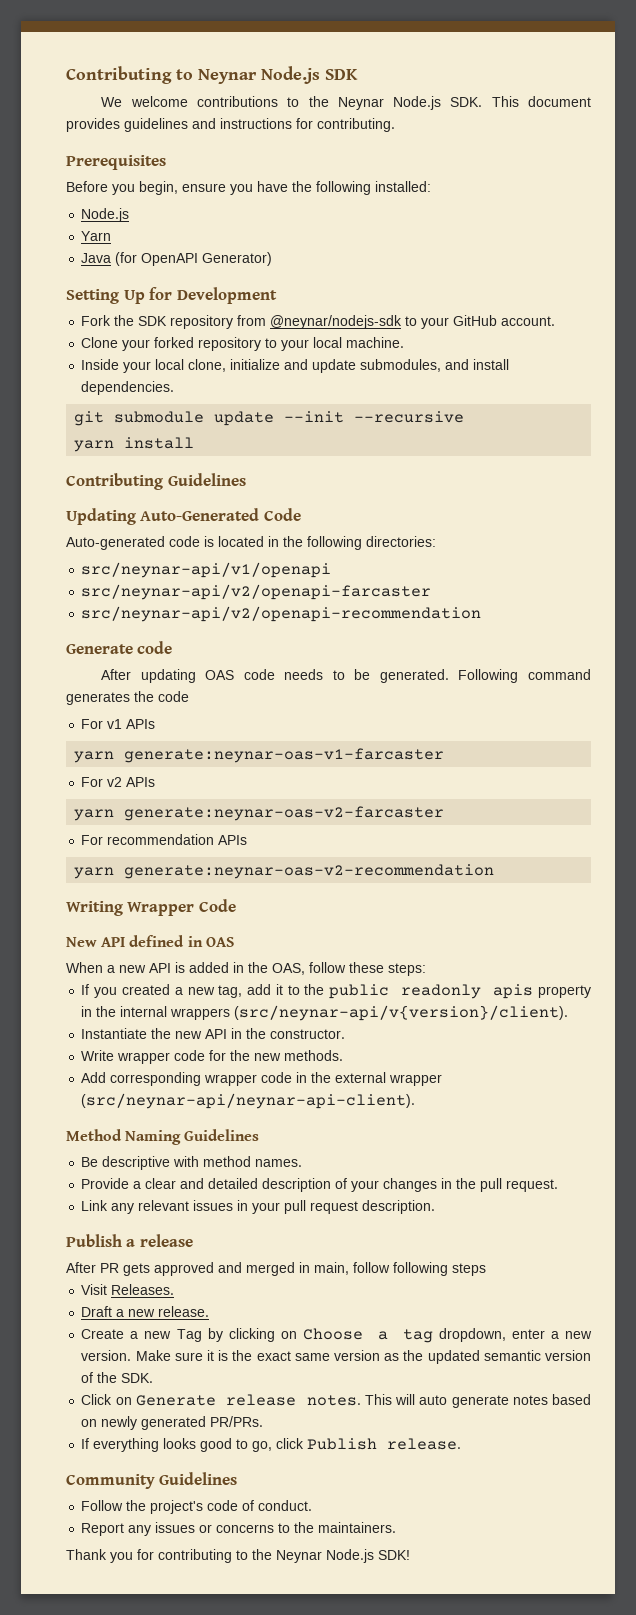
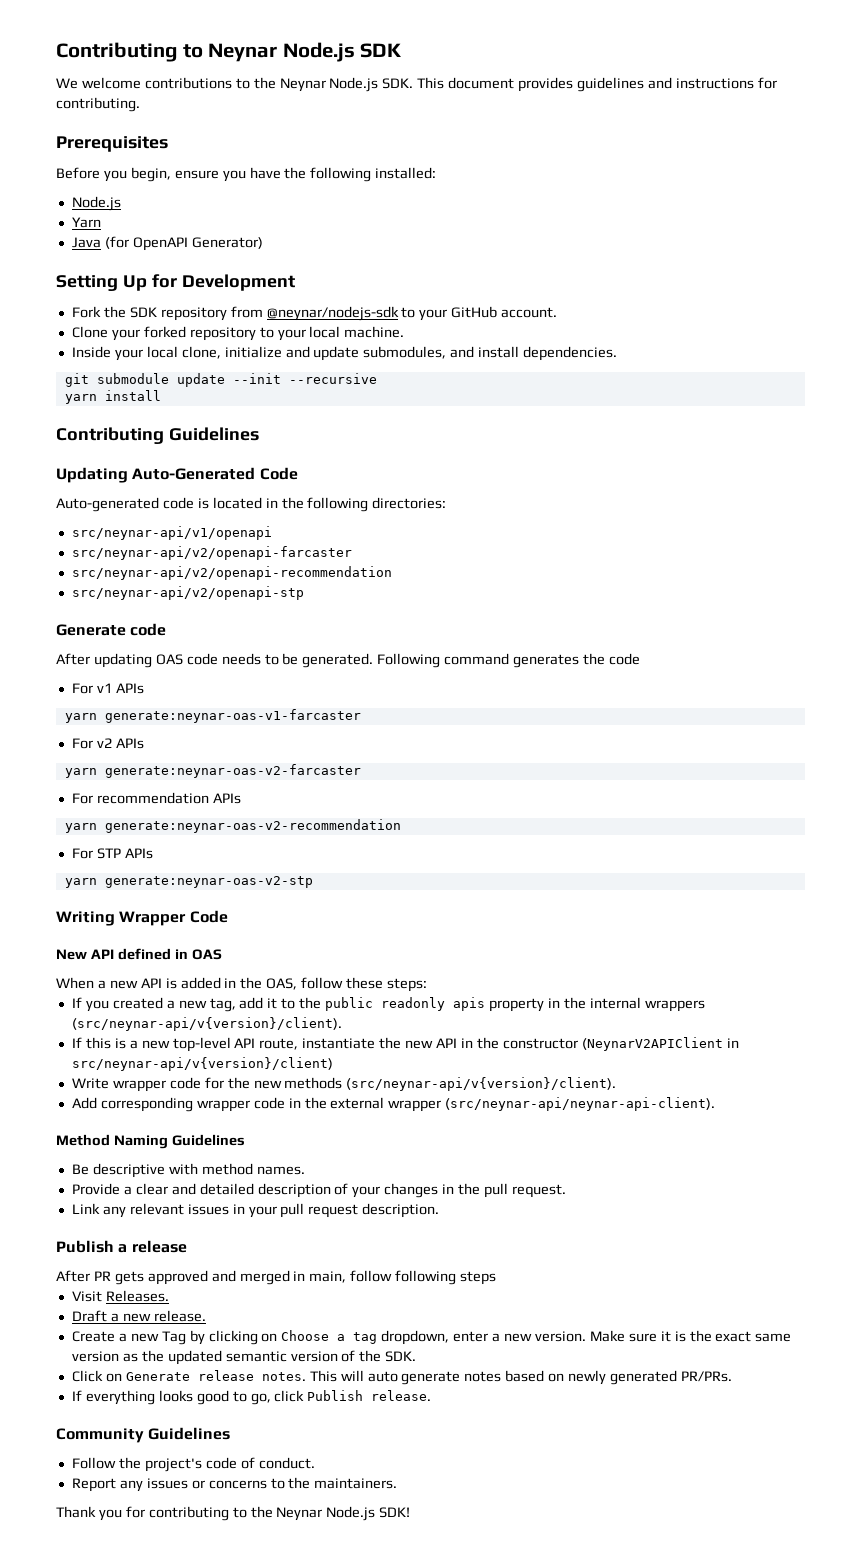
(482, 614) none -> [71,586,304,600] // src/neynar-api/v2/openapi-stp
(495, 871) none -> [71,848,153,859] [64,876,313,888] // For STP APIs // yarn generate:neynar-oas-v2-stp
[81,1028,148,1039] Instantiate -> [71,1037,376,1052] If this is a new top-level API route, instantiate
[270,1029,346,1039] constructor. -> [502,1037,739,1051] [71,1057,333,1071] constructor (NeynarV2APIClient in src/neynar-api/v{version}/client)
[284,1050,344,1061] methods. -> [284,1077,617,1091] methods (src/neynar-api/v{version}/client).

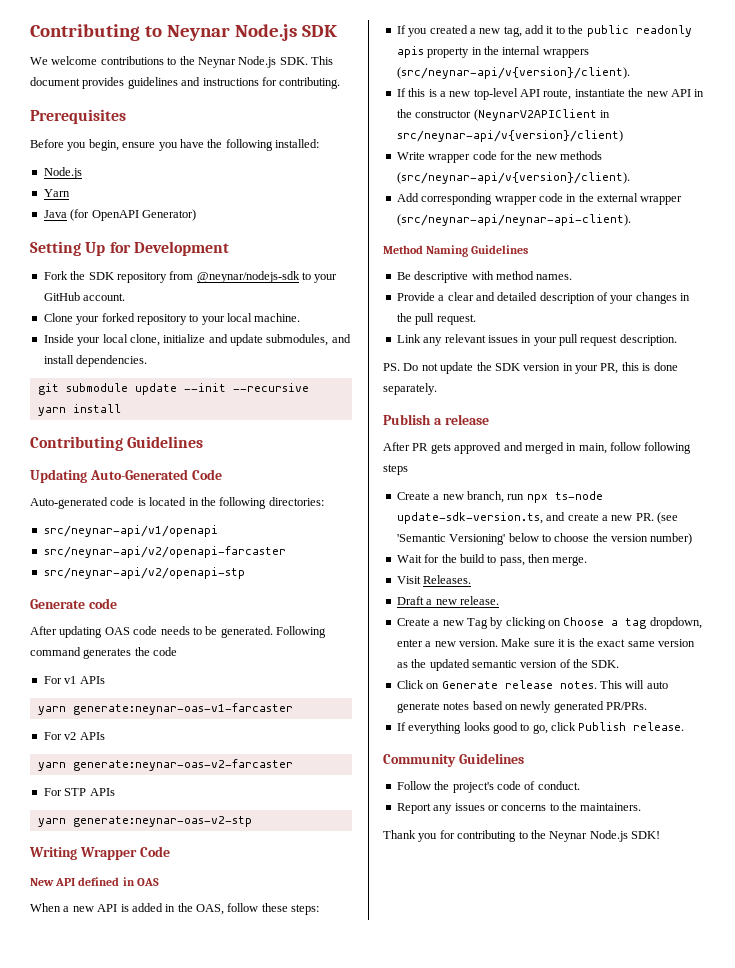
[71,566,392,580] // src/neynar-api/v2/openapi-recommendation -> (286, 552) none
[71,792,241,804] [64,819,401,833] // For recommendation APIs // yarn generate:neynar-oas-v2-recommendation -> (293, 765) none
(440, 1210) none -> [383,362,678,374] [383,383,437,395] // PS. Do not update the SDK version in your PR, this is done separately.
(497, 1278) none -> [396,491,603,503] [396,512,678,524] [396,533,693,545] [396,554,588,566] // Create a new branch, run npx ts-node update-sdk-version.ts, and create a new PR. (see 'Semantic Versioning' below to choose the version number) // Wait for the build to pass, then merge.

